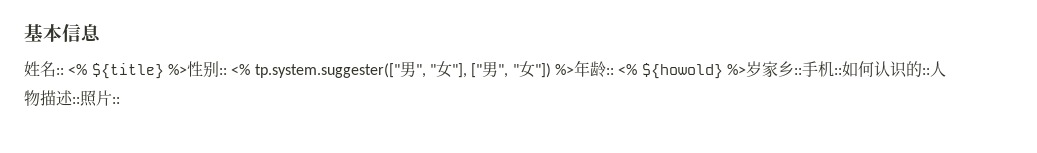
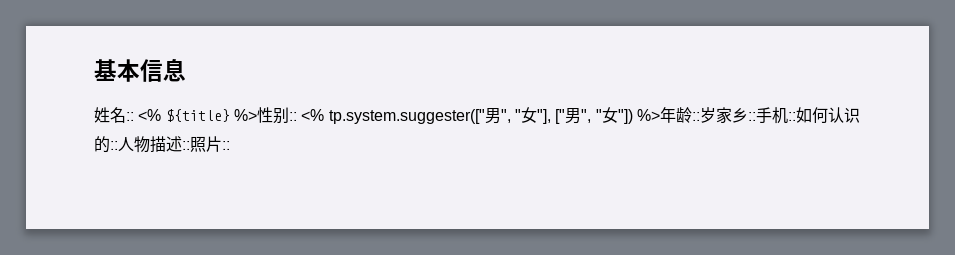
[618,63,746,79] <% ${howold} %> -> (700, 116) none

